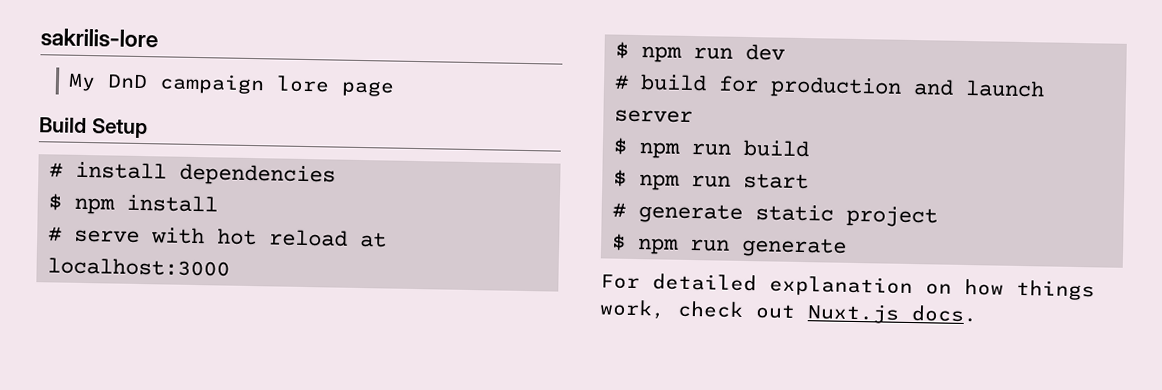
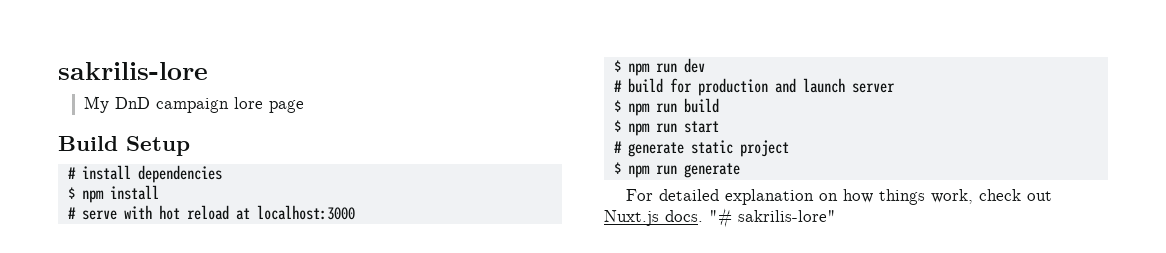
(978, 314) none -> [709,208,836,228] "# sakrilis-lore"

